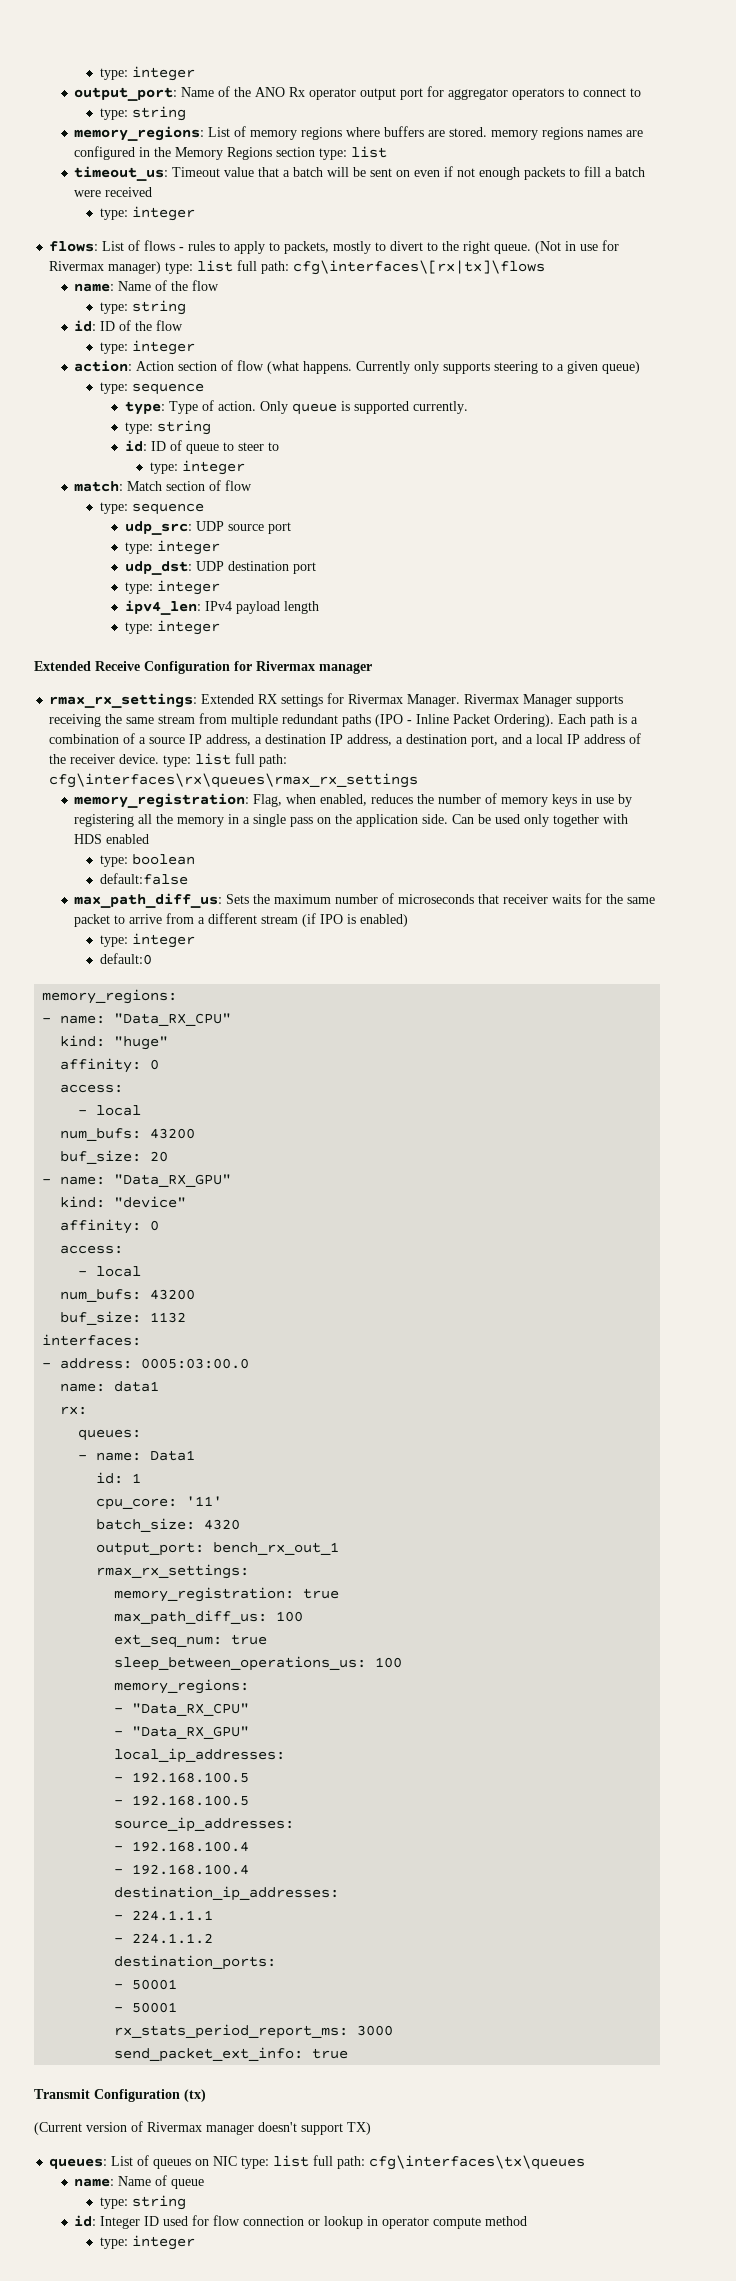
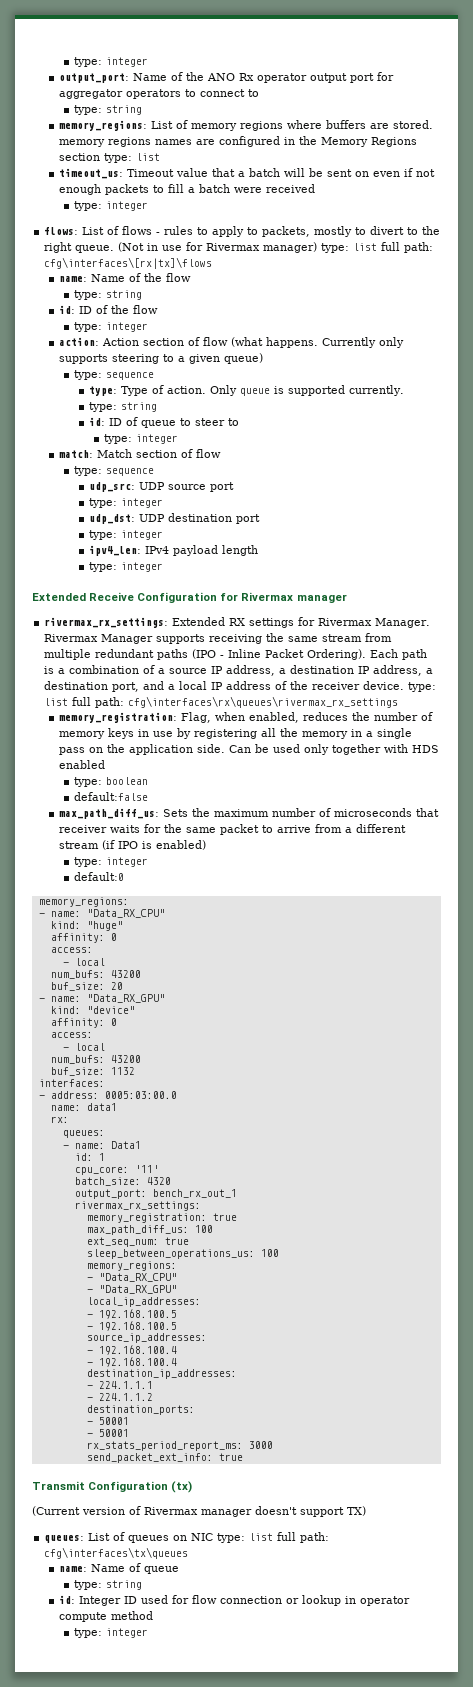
[49,693,198,708] rmax_rx_settings: -> [44,617,169,628] rivermax_rx_settings:
[49,773,419,788] cfg\interfaces\rx\queues\rmax_rx_settings -> [128,696,399,708] cfg\interfaces\rx\queues\rivermax_rx_settings
[96,1564,250,1579] rmax_rx_settings: -> [74,1201,201,1211] rivermax_rx_settings:

